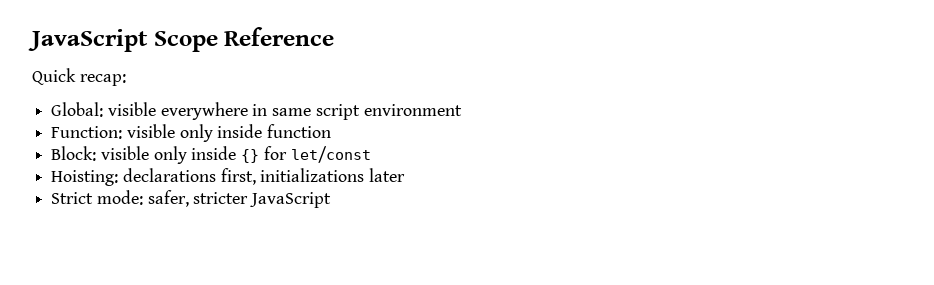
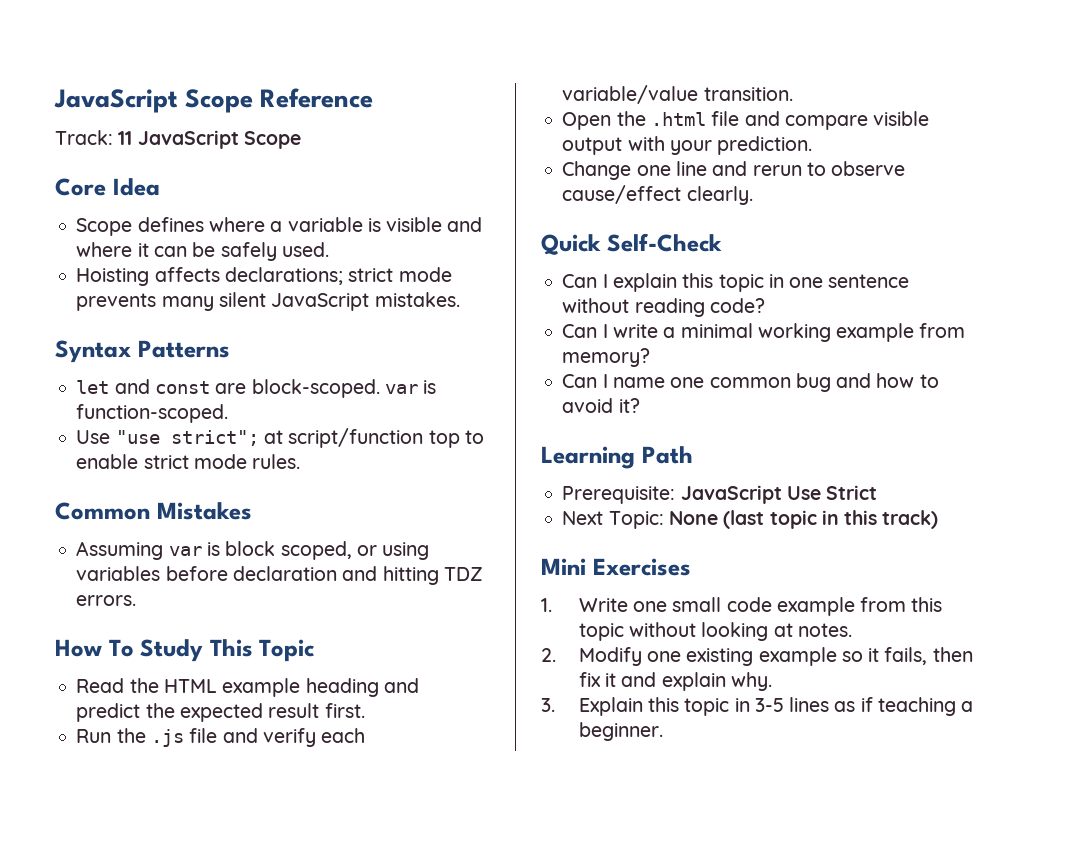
[32,68,126,86] [51,102,462,120] [51,124,332,142] [51,146,371,164] [51,168,406,186] [51,190,332,208] Quick recap: // Global: visible everywhere in same script environment // Function: visible only inside function // Block: visible only inside {} for let/const // Hoisting: declarations first, initializations later // Strict mode: safer, stricter JavaScript -> [55,130,301,149] [55,178,160,196] [76,217,483,236] [76,242,329,261] [76,267,452,286] [76,292,460,311] [55,340,230,363] [76,379,437,398] [76,404,229,423] [76,428,484,448] [76,454,301,469] [55,502,252,520] [76,541,430,560] [76,566,483,585] [76,595,137,606] [55,639,315,662] [76,678,419,697] [76,703,365,722] [76,728,366,747] [562,85,793,104] [562,111,930,130] [562,136,813,155] [562,161,906,180] [562,185,753,205] [541,233,722,255] [562,273,910,292] [562,298,765,317] [562,323,966,342] [562,348,651,367] [562,373,939,392] [562,398,640,413] [541,446,693,469] [562,485,878,504] [562,510,939,529] [541,558,691,576] [541,597,943,616] [578,622,852,641] [541,647,973,666] [578,672,772,691] [541,697,974,716] [578,722,663,741] Track: 11 JavaScript Scope // Core Idea // Scope defines where a variable is visible and where it can be safely used. // Hoisting affects declarations; strict mode prevents many silent JavaScript mistakes. // Syntax Patterns // let and const are block-scoped. var is function-scoped. // Use "use strict"; at script/function top to enable strict mode rules. // Common Mistakes // Assuming var is block scoped, or using variables before declaration and hitting TDZ errors. // How To Study This Topic // Read the HTML example heading and predict the expected result first. // Run the .js file and verify each variable/value transition. // Open the .html file and compare visible output with your prediction. // Change one line and rerun to observe cause/effect clearly. // Quick Self-Check // Can I explain this topic in one sentence without reading code? // Can I write a minimal working example from memory? // Can I name one common bug and how to avoid it? // Learning Path // Prerequisite: JavaScript Use Strict // Next Topic: None (last topic in this track) // Mini Exercises // 1. Write one small code example from this topic without looking at notes. // 2. Modify one existing example so it fails, then fix it and explain why. // 3. Explain this topic in 3-5 lines as if teaching a beginner.

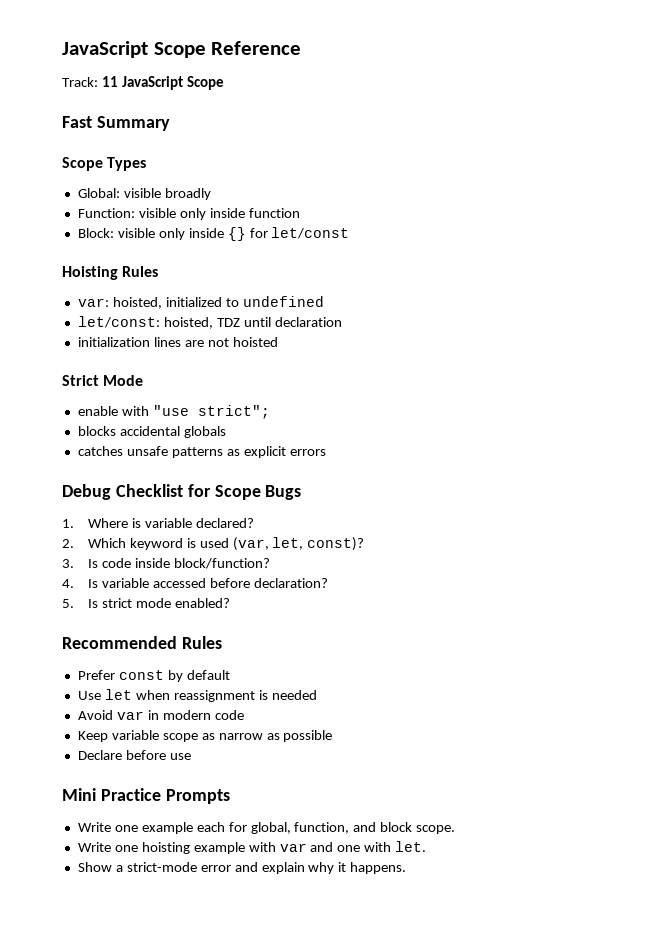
[55,178,160,196] [76,217,483,236] [76,242,329,261] [76,267,452,286] [76,292,460,311] [55,340,230,363] [76,379,437,398] [76,404,229,423] [76,428,484,448] [76,454,301,469] [55,502,252,520] [76,541,430,560] [76,566,483,585] [76,595,137,606] [55,639,315,662] [76,678,419,697] [76,703,365,722] [76,728,366,747] [562,85,793,104] [562,111,930,130] [562,136,813,155] [562,161,906,180] [562,185,753,205] [541,233,722,255] [562,273,910,292] [562,298,765,317] [562,323,966,342] [562,348,651,367] [562,373,939,392] [562,398,640,413] [541,446,693,469] [562,485,878,504] [562,510,939,529] [541,558,691,576] [541,597,943,616] [578,622,852,641] [541,647,973,666] [578,672,772,691] [541,697,974,716] [578,722,663,741] Core Idea // Scope defines where a variable is visible and where it can be safely used. // Hoisting affects declarations; strict mode prevents many silent JavaScript mistakes. // Syntax Patterns // let and const are block-scoped. var is function-scoped. // Use "use strict"; at script/function top to enable strict mode rules. // Common Mistakes // Assuming var is block scoped, or using variables before declaration and hitting TDZ errors. // How To Study This Topic // Read the HTML example heading and predict the expected result first. // Run the .js file and verify each variable/value transition. // Open the .html file and compare visible output with your prediction. // Change one line and rerun to observe cause/effect clearly. // Quick Self-Check // Can I explain this topic in one sentence without reading code? // Can I write a minimal working example from memory? // Can I name one common bug and how to avoid it? // Learning Path // Prerequisite: JavaScript Use Strict // Next Topic: None (last topic in this track) // Mini Exercises // 1. Write one small code example from this topic without looking at notes. // 2. Modify one existing example so it fails, then fix it and explain why. // 3. Explain this topic in 3-5 lines as if teaching a beginner. -> [62,116,170,131] [62,157,147,171] [77,188,211,200] [77,208,300,220] [77,227,350,241] [62,266,159,280] [77,296,324,309] [77,316,342,329] [77,337,278,347] [62,375,144,386] [77,405,270,419] [77,426,226,438] [77,446,326,458] [62,484,302,500] [62,518,254,528] [62,537,365,551] [62,558,270,569] [62,578,328,588] [62,598,230,608] [62,636,222,649] [77,670,230,682] [77,689,317,702] [77,710,244,720] [77,730,333,742] [77,750,191,760] [62,788,230,804] [77,822,456,834] [77,841,427,854] [77,862,407,874] Fast Summary // Scope Types // Global: visible broadly // Function: visible only inside function // Block: visible only inside {} for let/const // Hoisting Rules // var: hoisted, initialized to undefined // let/const: hoisted, TDZ until declaration // initialization lines are not hoisted // Strict Mode // enable with "use strict"; // blocks accidental globals // catches unsafe patterns as explicit errors // Debug Checklist for Scope Bugs // 1. Where is variable declared? // 2. Which keyword is used (var, let, const)? // 3. Is code inside block/function? // 4. Is variable accessed before declaration? // 5. Is strict mode enabled? // Recommended Rules // Prefer const by default // Use let when reassignment is needed // Avoid var in modern code // Keep variable scope as narrow as possible // Declare before use // Mini Practice Prompts // Write one example each for global, function, and block scope. // Write one hoisting example with var and one with let. // Show a strict-mode error and explain why it happens.

